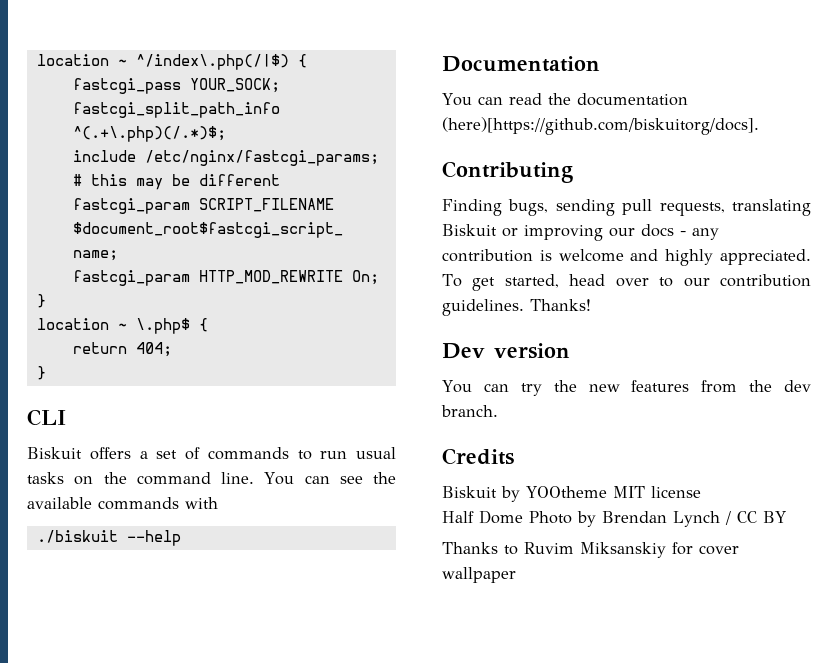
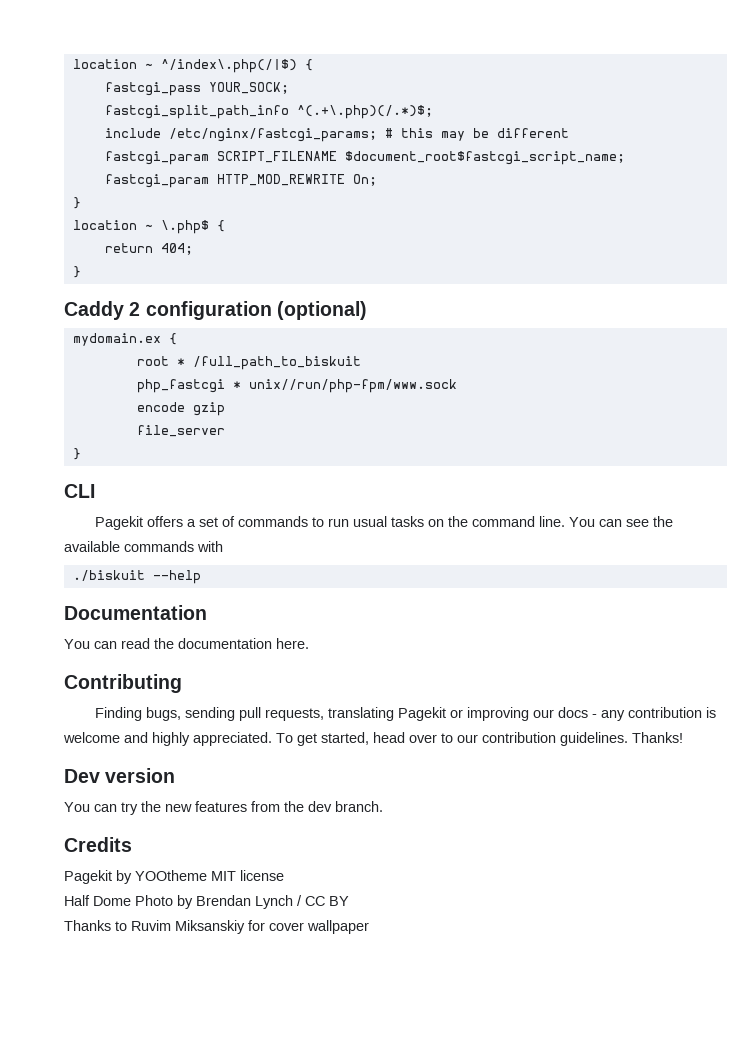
(46, 373) none -> [64,301,367,320] [72,333,177,346] [136,356,361,370] [136,379,457,393] [136,402,225,416] [136,425,225,437] [72,448,81,460] // Caddy 2 configuration (optional) // mydomain.ex { // root * /full_path_to_biskuit // php_fastcgi * unix//run/php-fpm/www.sock // encode gzip // file_server // }
[27,447,82,459] Biskuit -> [95,516,144,530] Pagekit
[442,117,759,135] (here)[https://github.com/biskuitorg/docs]. -> [276,638,309,649] here.
[442,224,497,236] Biskuit -> [398,707,447,721] Pagekit
[442,486,497,498] Biskuit -> [64,870,112,884] Pagekit

